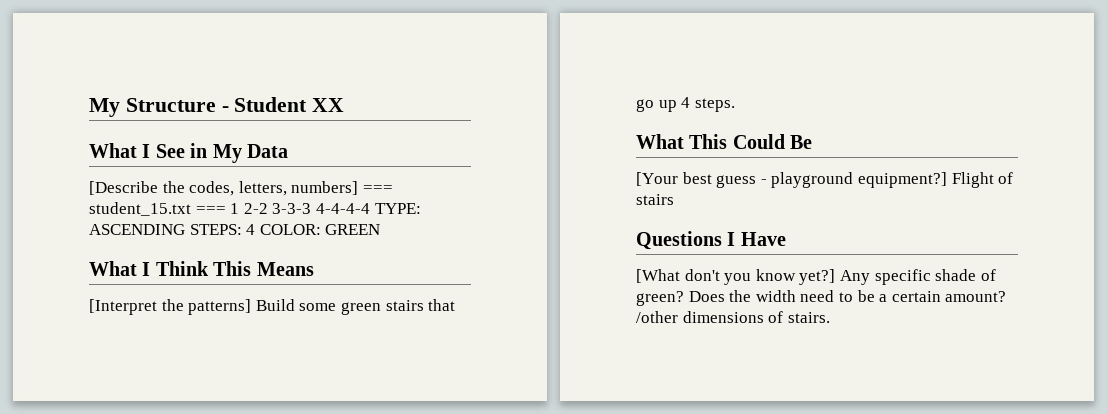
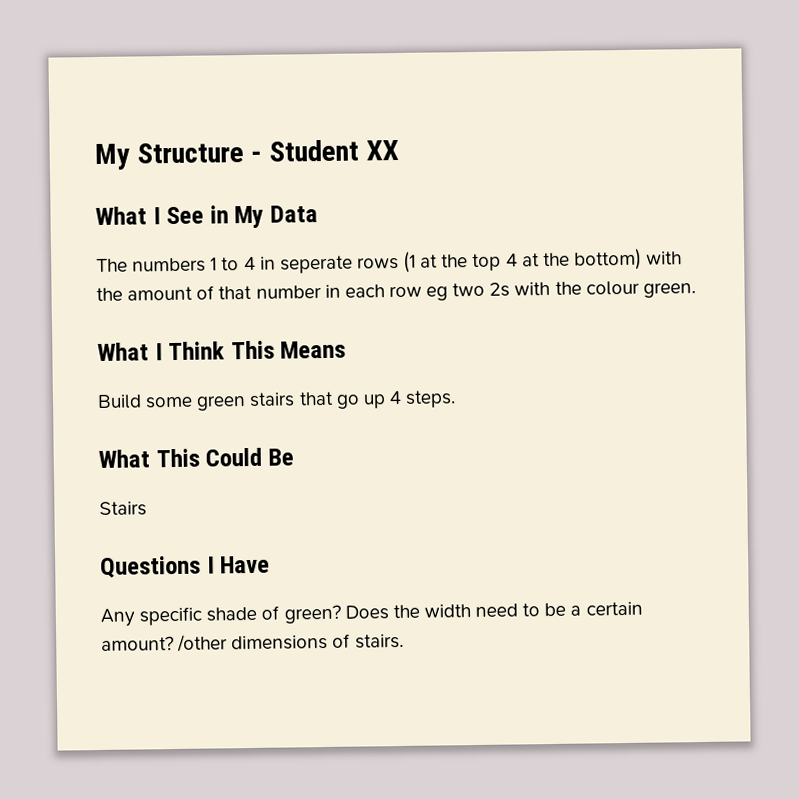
[89,181,393,196] [89,202,421,216] [89,224,381,235] [Describe the codes, letters, numbers] === student_15.txt === 1 2-2 3-3-3 4-4-4-4 TYPE: ASCENDING STEPS: 4 COLOR: GREEN -> [96,248,683,274] [96,280,696,302] The numbers 1 to 4 in seperate rows (1 at the top 4 at the bottom) with the amount of that number in each row eg two 2s with the colour green.
[89,299,252,315] [Interpret the patterns] -> (347, 349) none
[636,172,1014,188] [636,194,674,205] [636,231,786,250] [636,269,836,285] [Your best guess - playground equipment?] Flight of stairs // Questions I Have // [What don't you know yet?] -> [99,501,147,516] [100,555,271,578] Stairs // Questions I Have //

